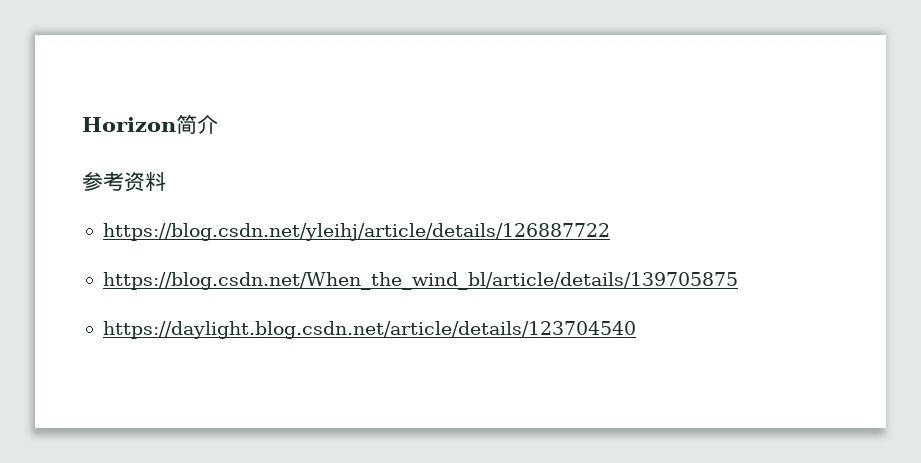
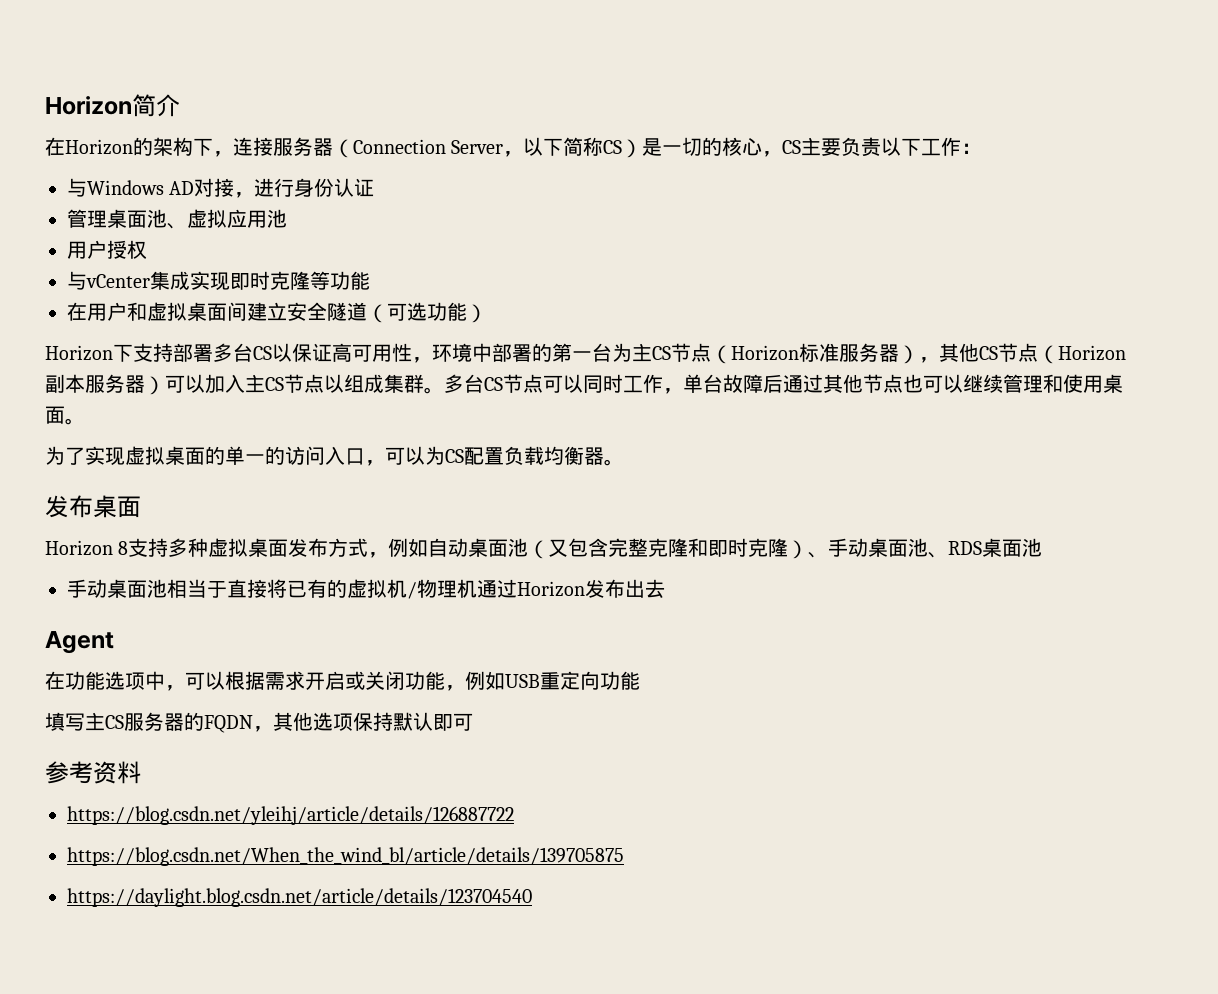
(218, 124) none -> [45,137,982,158] [67,178,375,198] [67,209,287,229] [67,240,147,259] [67,271,370,291] [67,302,487,323] [45,343,1126,364] [45,374,1123,395] [45,406,85,425] [45,446,624,466] [45,495,141,518] [45,538,1043,559] [67,579,665,599] [45,631,114,654] [45,671,640,691] [45,712,473,733] // 在Horizon的架构下，连接服务器（Connection Server，以下简称CS）是一切的核心，CS主要负责以下工作： // 与Windows AD对接，进行身份认证 // 管理桌面池、虚拟应用池 // 用户授权 // 与vCenter集成实现即时克隆等功能 // 在用户和虚拟桌面间建立安全隧道（可选功能） // Horizon下支持部署多台CS以保证高可用性，环境中部署的第一台为主CS节点（Horizon标准服务器），其他CS节点（Horizon副本服务器）可以加入主CS节点以组成集群。多台CS节点可以同时工作，单台故障后通过其他节点也可以继续管理和使用桌面。 // 为了实现虚拟桌面的单一的访问入口，可以为CS配置负载均衡器。 // 发布桌面 // Horizon 8支持多种虚拟桌面发布方式，例如自动桌面池（又包含完整克隆和即时克隆）、手动桌面池、RDS桌面池 // 手动桌面池相当于直接将已有的虚拟机/物理机通过Horizon发布出去 // Agent // 在功能选项中，可以根据需求开启或关闭功能，例如USB重定向功能 // 填写主CS服务器的FQDN，其他选项保持默认即可

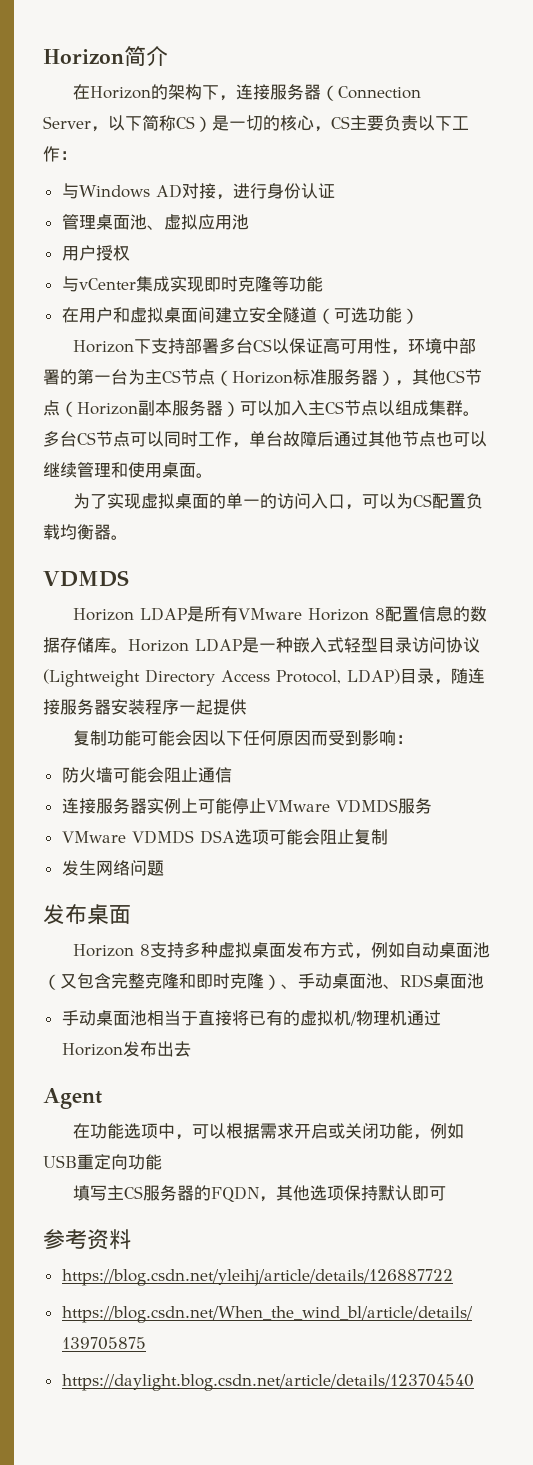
(624, 462) none -> [43,570,129,587] [72,606,487,622] [43,637,480,653] [43,668,485,687] [43,699,247,715] [72,730,413,746] [61,767,232,783] [61,798,432,814] [61,829,388,845] [61,860,164,876] // VDMDS // Horizon LDAP是所有VMware Horizon 8配置信息的数据存储库。Horizon LDAP是一种嵌入式轻型目录访问协议(Lightweight Directory Access Protocol, LDAP)目录，随连接服务器安装程序一起提供 // 复制功能可能会因以下任何原因而受到影响： // 防火墙可能会阻止通信 // 连接服务器实例上可能停止VMware VDMDS服务 // VMware VDMDS DSA选项可能会阻止复制 // 发生网络问题

